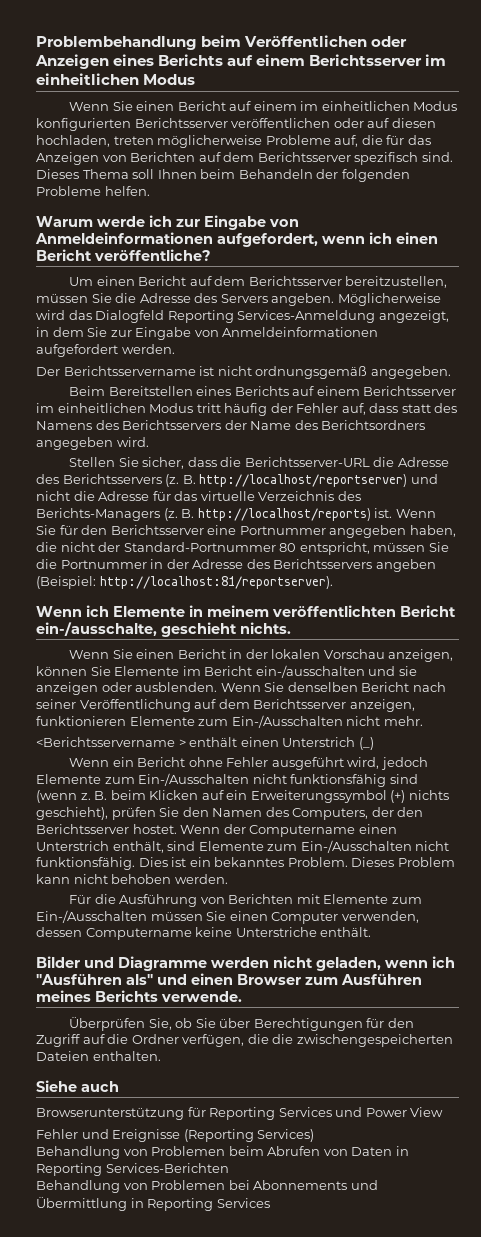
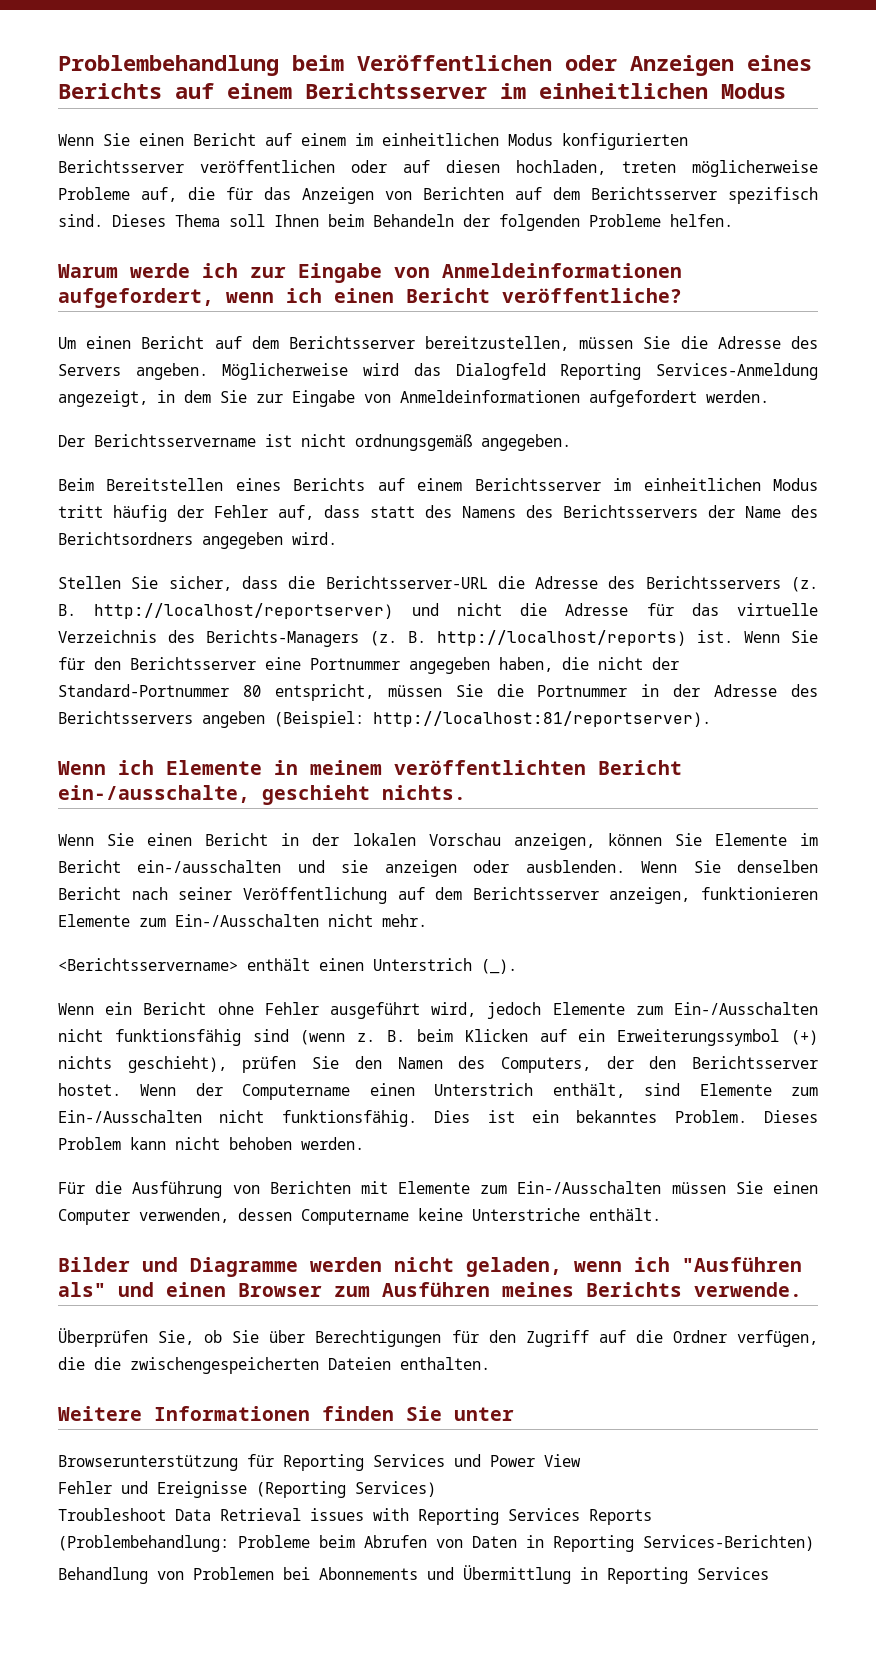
[36,737,186,747] <Berichtsservername > -> [58,958,238,971] <Berichtsservername>
[358,737,374,750] (_) -> [481,959,517,974] (_).
[36,1080,119,1092] Siehe auch -> [58,1406,514,1421] Weitere Informationen finden Sie unter
[36,1146,226,1159] Behandlung von Problemen -> [58,1508,652,1525] [58,1535,310,1552] Troubleshoot Data Retrieval issues with Reporting Services Reports (Problembehandlung: Probleme
[105,1163,229,1173] Services-Berichten -> [643,1535,814,1551] Services-Berichten)

